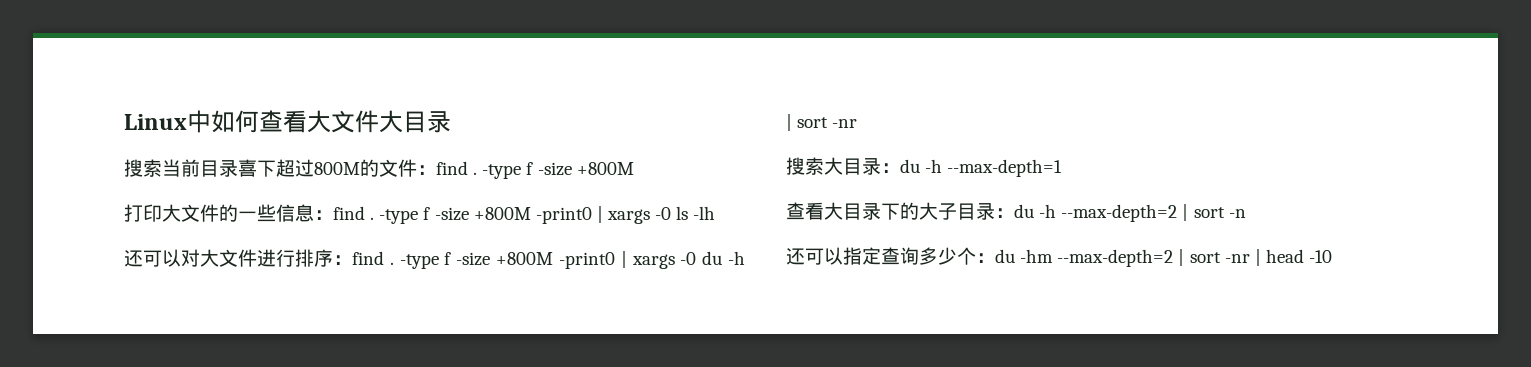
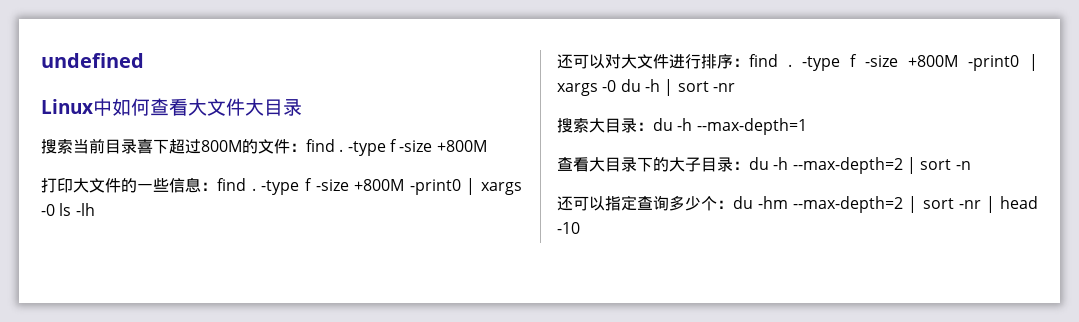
(124, 122) none -> [41,53,144,68] undefined //

